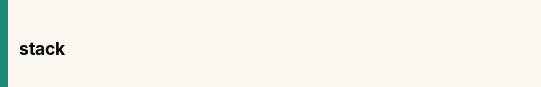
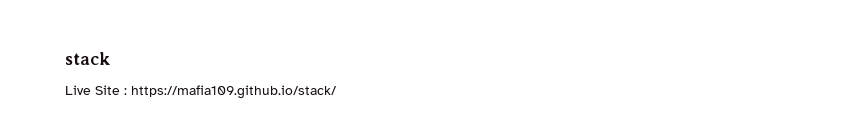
(66, 48) none -> [65,85,337,99] // Live Site : https://mafia109.github.io/stack/

